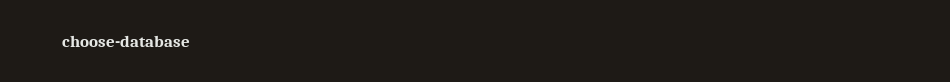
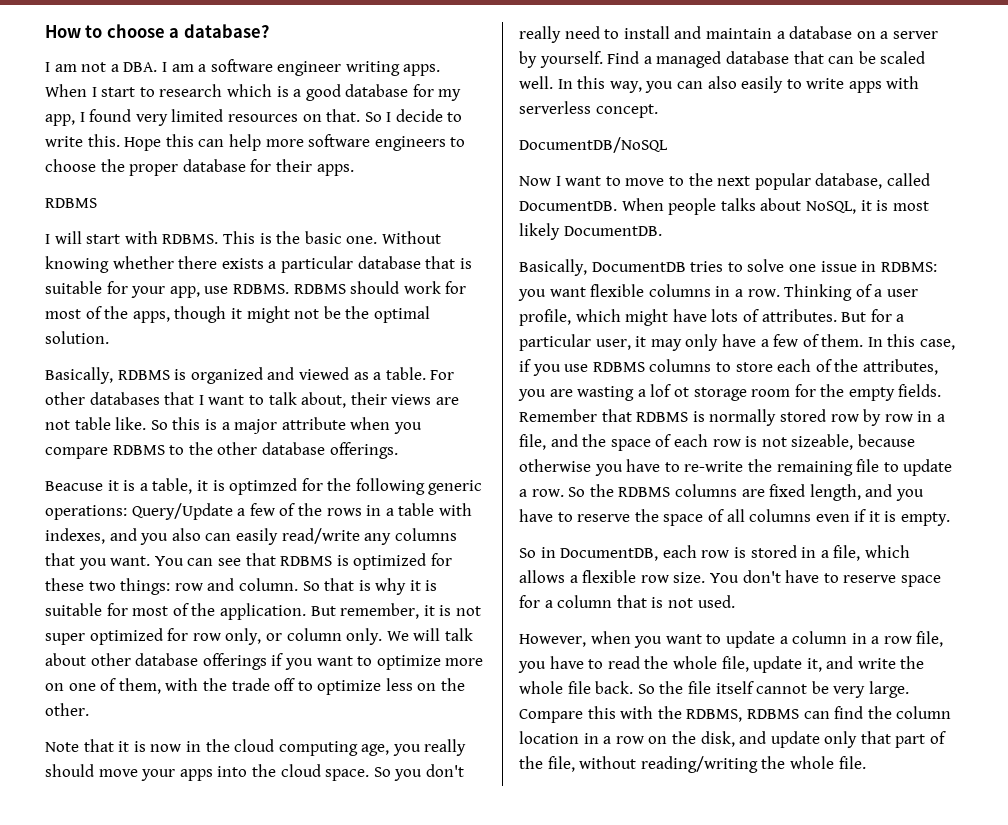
[62,35,190,47] choose-database -> [45,24,269,38] [45,59,441,76] [45,84,462,101] [45,109,463,126] [45,134,466,151] [45,159,354,176] [45,198,97,208] [45,231,441,244] [45,256,472,273] [45,281,467,298] [45,306,430,323] [45,331,109,344] [45,367,455,384] [45,392,459,408] [45,417,422,434] [45,442,398,459] [45,478,483,495] [45,503,472,520] [45,528,457,545] [45,553,452,570] [45,578,438,595] [45,603,481,620] [45,628,473,645] [45,653,484,670] [45,678,466,695] [45,703,89,716] [45,739,467,756] [45,764,464,781] [519,26,938,43] [519,51,926,68] [519,76,920,93] [519,101,658,118] [519,137,668,153] [519,173,930,190] [519,198,929,215] [519,223,662,240] [519,259,937,276] [518,284,918,301] [519,309,905,326] [519,334,956,351] [519,359,938,376] [518,384,942,401] [519,409,945,426] [519,434,915,451] [519,459,953,476] [519,484,924,501] [519,509,951,526] [519,545,910,561] [519,570,941,587] [519,595,735,608] [519,631,944,648] [518,656,925,673] [519,681,909,698] [519,706,952,723] [519,731,947,748] [519,756,866,773] How to choose a database? // I am not a DBA. I am a software engineer writing apps. When I start to research which is a good database for my app, I found very limited resources on that. So I decide to write this. Hope this can help more software engineers to choose the proper database for their apps. // RDBMS // I will start with RDBMS. This is the basic one. Without knowing whether there exists a particular database that is suitable for your app, use RDBMS. RDBMS should work for most of the apps, though it might not be the optimal solution. // Basically, RDBMS is organized and viewed as a table. For other databases that I want to talk about, their views are not table like. So this is a major attribute when you compare RDBMS to the other database offerings. // Beacuse it is a table, it is optimzed for the following generic operations: Query/Update a few of the rows in a table with indexes, and you also can easily read/write any columns that you want. You can see that RDBMS is optimized for these two things: row and column. So that is why it is suitable for most of the application. But remember, it is not super optimized for row only, or column only. We will talk about other database offerings if you want to optimize more on one of them, with the trade off to optimize less on the other. // Note that it is now in the cloud computing age, you really should move your apps into the cloud space. So you don't really need to install and maintain a database on a server by yourself. Find a managed database that can be scaled well. In this way, you can also easily to write apps with serverless concept. // DocumentDB/NoSQL // Now I want to move to the next popular database, called DocumentDB. When people talks about NoSQL, it is most likely DocumentDB. // Basically, DocumentDB tries to solve one issue in RDBMS: you want flexible columns in a row. Thinking of a user profile, which might have lots of attributes. But for a particular user, it may only have a few of them. In this case, if you use RDBMS columns to store each of the attributes, you are wasting a lof ot storage room for the empty fields. Remember that RDBMS is normally stored row by row in a file, and the space of each row is not sizeable, because otherwise you have to re-write the remaining file to update a row. So the RDBMS columns are fixed length, and you have to reserve the space of all columns even if it is empty. // So in DocumentDB, each row is stored in a file, which allows a flexible row size. You don't have to reserve space for a column that is not used. // However, when you want to update a column in a row file, you have to read the whole file, update it, and write the whole file back. So the file itself cannot be very large. Compare this with the RDBMS, RDBMS can find the column location in a row on the disk, and update only that part of the file, without reading/writing the whole file.

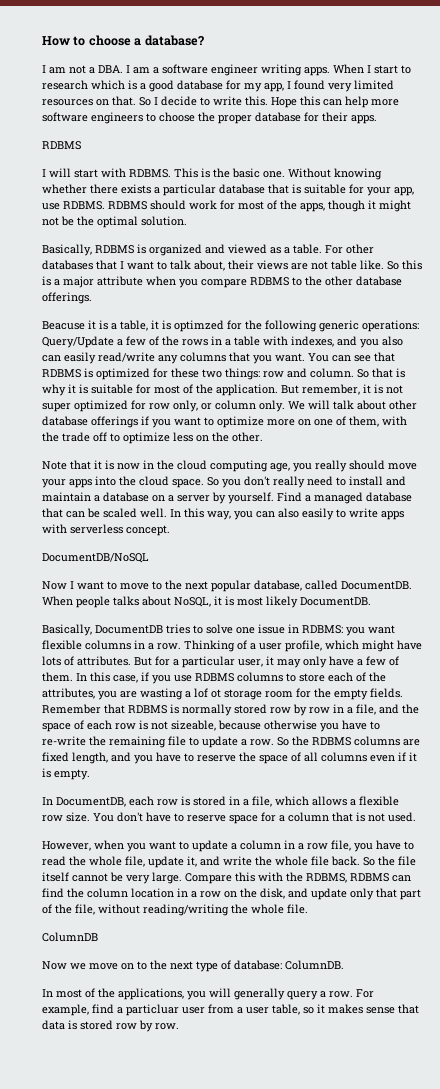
[519,547,556,558] So in -> [42,797,53,805] In
(866, 762) none -> [42,932,98,942] [42,960,344,972] [42,988,374,1000] [42,1004,419,1016] [42,1020,179,1032] // ColumnDB // Now we move on to the next type of database: ColumnDB. // In most of the applications, you will generally query a row. For example, find a particluar user from a user table, so it makes sense that data is stored row by row.

